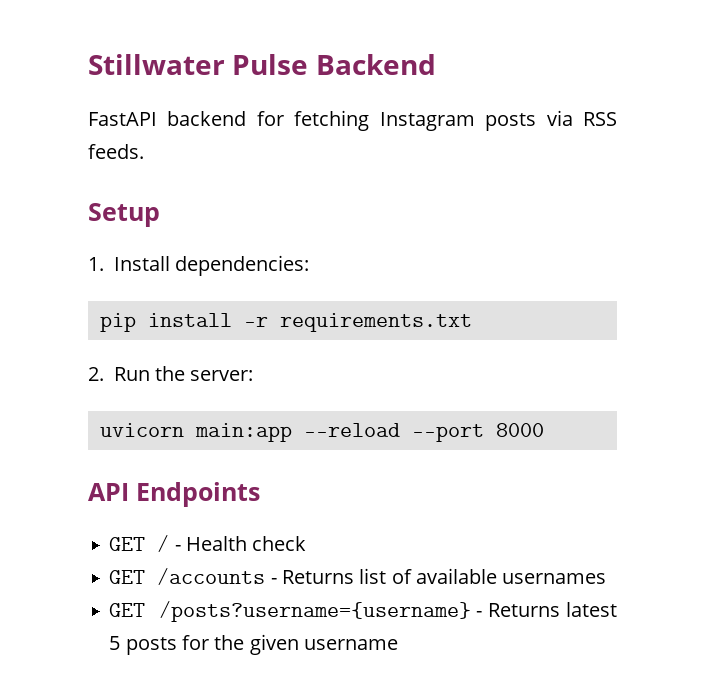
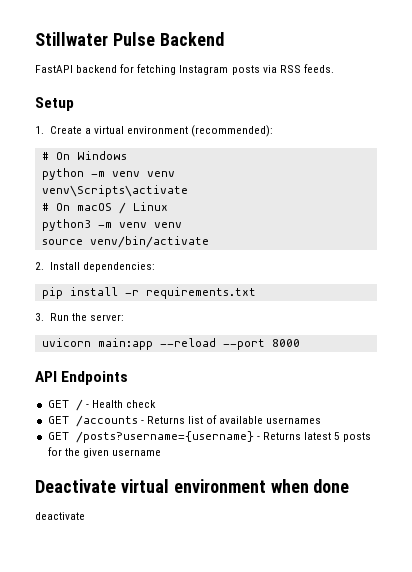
(104, 264) none -> [49,125,274,137] [41,151,127,160] [41,168,175,180] [41,185,188,197] [41,202,168,214] [41,219,182,231] [41,236,209,248] [35,262,44,270] Create a virtual environment (recommended): // # On Windows // python -m venv venv // venv\Scripts\activate // # On macOS / Linux // python3 -m venv venv // source venv/bin/activate // 2.
[88,367,104,381] 2. -> [35,313,44,321] 3.
(398, 644) none -> [35,479,350,493] [35,512,85,520] // Deactivate virtual environment when done // deactivate

